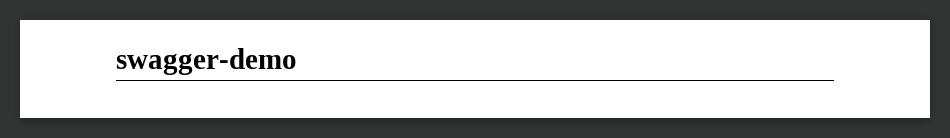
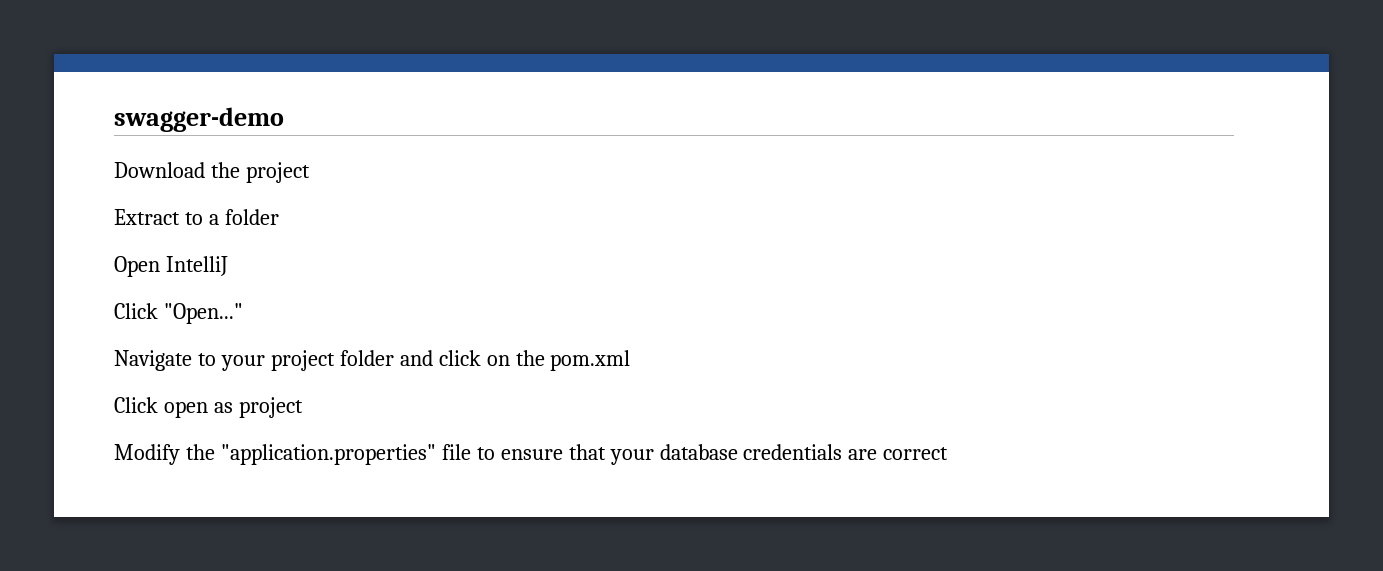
(297, 61) none -> [114,162,310,183] [114,209,279,225] [114,256,228,277] [114,303,243,324] [114,350,631,371] [114,397,303,418] [114,444,949,465] // Download the project // Extract to a folder // Open IntelliJ // Click "Open..." // Navigate to your project folder and click on the pom.xml // Click open as project // Modify the "application.properties" file to ensure that your database credentials are correct

